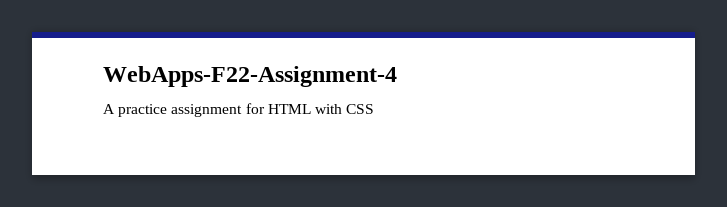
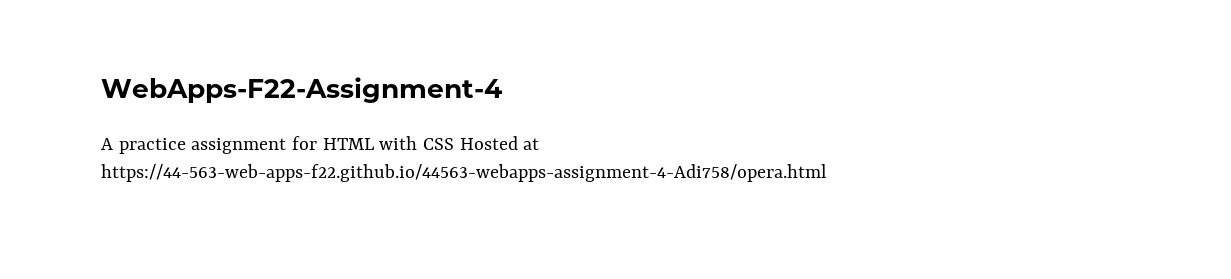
(375, 109) none -> [459,136,540,150] [101,164,827,182] Hosted at https://44-563-web-apps-f22.github.io/44563-webapps-assignment-4-Adi758/opera.html

